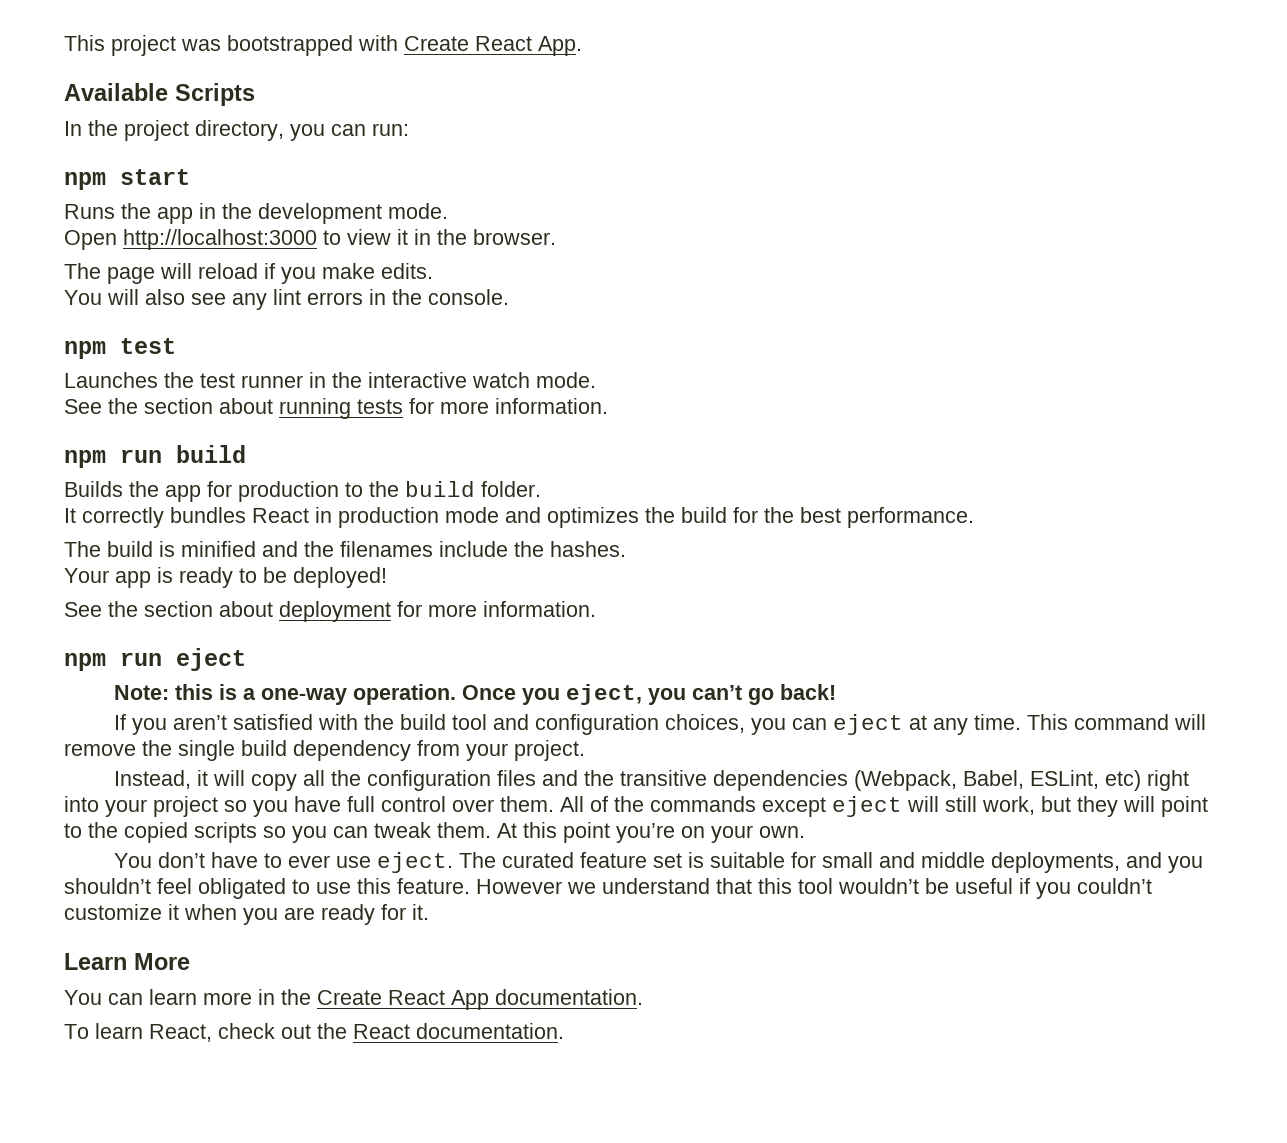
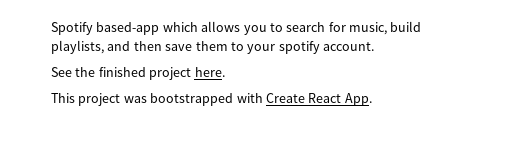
(64, 43) none -> [51,21,422,35] [51,40,374,54] [51,67,225,80] Spotify based-app which allows you to search for music, build playlists, and then save them to your spotify account. // See the finished project here. //
[64,83,255,106] [64,120,409,141] [64,169,190,190] [64,203,448,224] [64,229,556,250] [64,263,433,284] [64,289,509,310] [64,338,176,359] [64,372,596,388] [64,398,608,419] [64,445,246,468] [64,481,541,502] [64,507,974,528] [64,541,626,557] [64,567,387,588] [64,601,596,622] [64,648,246,671] [113,684,836,705] [113,714,1206,735] [64,740,585,761] [113,770,1189,791] [64,796,1208,817] [64,822,805,843] [113,852,1203,873] [64,878,1152,899] [64,904,429,925] [64,953,190,970] [64,989,643,1010] [64,1023,564,1042] // Available Scripts // In the project directory, you can run: // npm start // Runs the app in the development mode. // Open http://localhost:3000 to view it in the browser. // The page will reload if you make edits. // You will also see any lint errors in the console. // npm test // Launches the test runner in the interactive watch mode. // See the section about running tests for more information. // npm run build // Builds the app for production to the build folder. // It correctly bundles React in production mode and optimizes the build for the best performance. // The build is minified and the filenames include the hashes. // Your app is ready to be deployed! // See the section about deployment for more information. // npm run eject // Note: this is a one-way operation. Once you eject, you can’t go back! // If you aren’t satisfied with the build tool and configuration choices, you can eject at any time. This command will remove the single build dependency from your project. // Instead, it will copy all the configuration files and the transitive dependencies (Webpack, Babel, ESLint, etc) right into your project so you have full control over them. All of the commands except eject will still work, but they will point to the copied scripts so you can tweak them. At this point you’re on your own. // You don’t have to ever use eject. The curated feature set is suitable for small and middle deployments, and you shouldn’t feel obligated to use this feature. However we understand that this tool wouldn’t be useful if you couldn’t customize it when you are ready for it. // Learn More // You can learn more in the Create React App documentation. // To learn React, check out the React documentation. -> (372, 99) none

